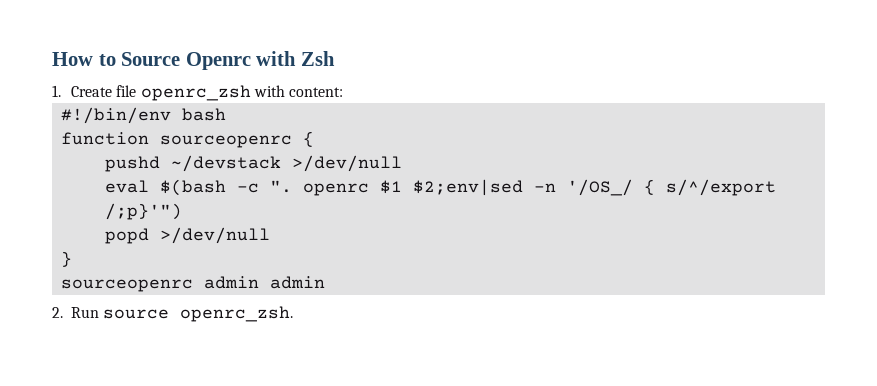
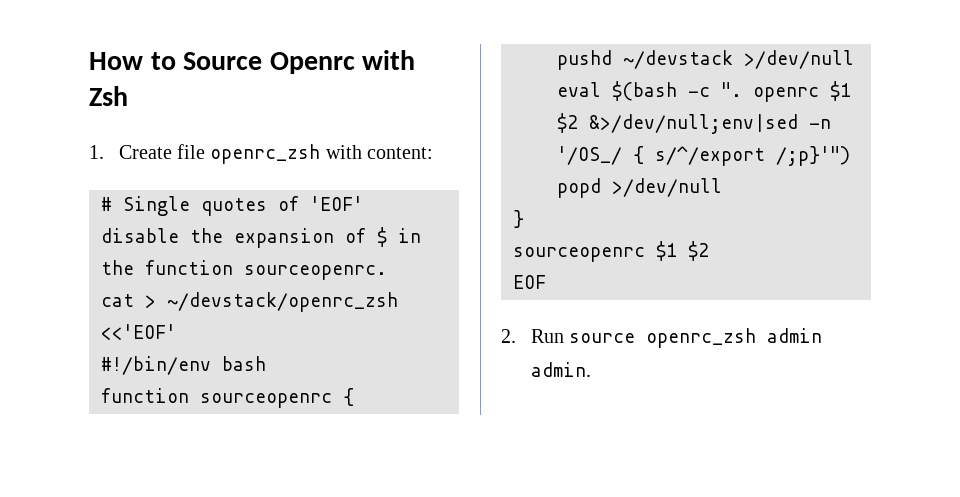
(343, 92) none -> [101,196,363,216] [101,227,421,248] [101,260,387,280] [101,292,398,312] [101,324,176,340] // # Single quotes of 'EOF' disable the expansion of $ in the function sourceopenrc. // cat > ~/devstack/openrc_zsh <<'EOF'
[413,179,524,196] $2;env|sed -> [557,113,798,134] $2 &>/dev/null;env|sed
[204,276,326,289] admin admin -> [656,241,709,261] [513,275,546,289] $1 $2 // EOF
[180,306,294,322] openrc_zsh. -> [646,328,823,348] [530,362,591,377] openrc_zsh admin admin.

